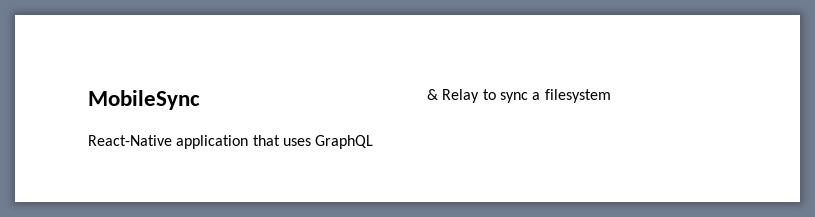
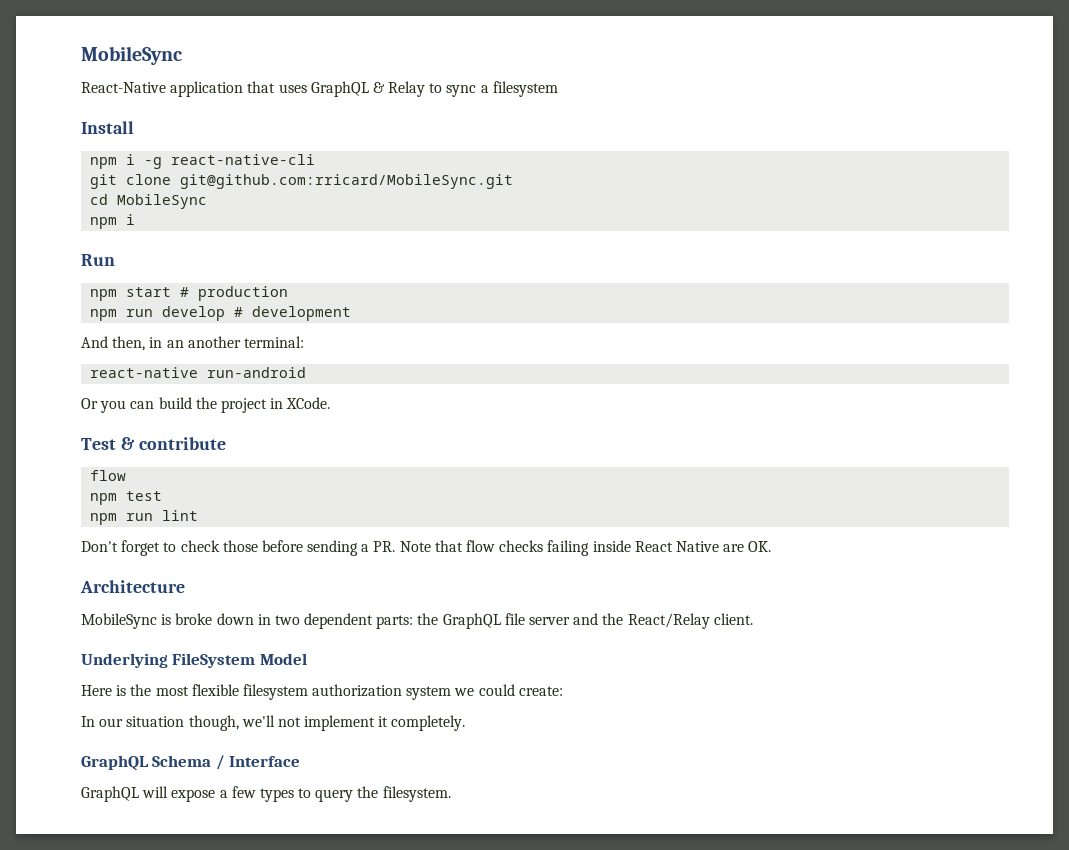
(611, 96) none -> [81,121,134,134] [90,154,316,169] [90,174,514,189] [90,194,208,209] [90,214,136,229] [81,254,115,266] [90,286,289,301] [90,306,352,321] [81,336,304,351] [90,367,307,378] [81,397,331,413] [81,437,226,450] [90,470,127,481] [90,491,163,505] [90,510,199,525] [81,540,772,556] [80,580,185,593] [81,613,753,629] [81,653,307,668] [81,684,563,700] [81,715,466,731] [81,755,301,771] [81,786,451,802] // Install // npm i -g react-native-cli // git clone git@github.com:rricard/MobileSync.git // cd MobileSync // npm i // Run // npm start # production // npm run develop # development // And then, in an another terminal: // react-native run-android // Or you can build the project in XCode. // Test & contribute // flow // npm test // npm run lint // Don't forget to check those before sending a PR. Note that flow checks failing inside React Native are OK. // Architecture // MobileSync is broke down in two dependent parts: the GraphQL file server and the React/Relay client. // Underlying FileSystem Model // Here is the most flexible filesystem authorization system we could create: // In our situation though, we'll not implement it completely. // GraphQL Schema / Interface // GraphQL will expose a few types to query the filesystem.

